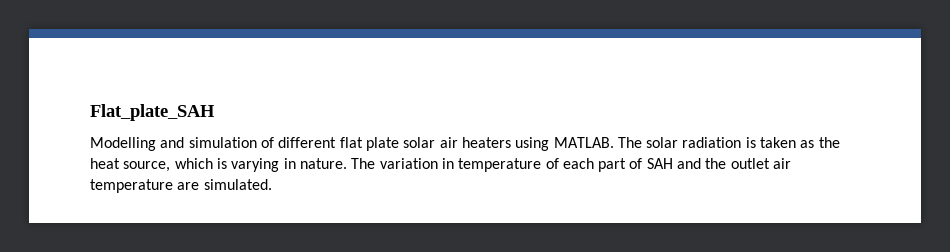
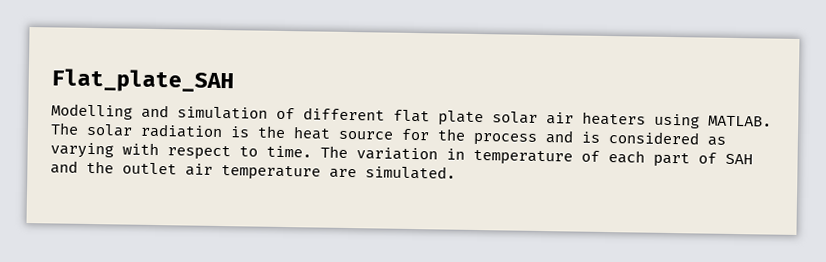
[760,137,840,148] [90,158,347,172] taken as the heat source, which is varying in nature. -> [257,125,726,146] [50,142,312,161] the heat source for the process and is considered as varying with respect to time.

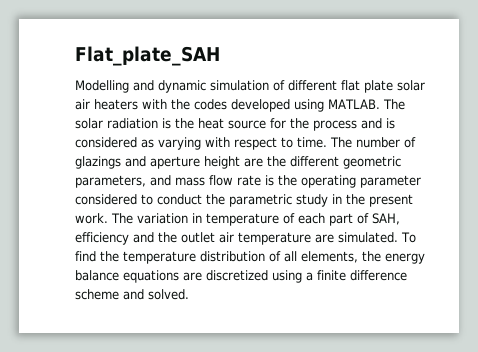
(169, 111) none -> [158,80,206,93] dynamic
(646, 118) none -> [142,99,290,112] with the codes developed
(348, 151) none -> [356,137,416,148] [75,156,401,169] [75,175,421,188] [75,194,413,207] [75,213,133,224] number of glazings and aperture height are the different geometric parameters, and mass flow rate is the operating parameter considered to conduct the parametric study in the present work. The
[725,153,753,165] SAH -> [372,213,400,225] [75,232,129,245] SAH, efficiency
(456, 172) none -> [401,232,416,243] [75,251,425,264] [75,270,407,283] [75,289,189,300] To find the temperature distribution of all elements, the energy balance equations are discretized using a finite difference scheme and solved.

